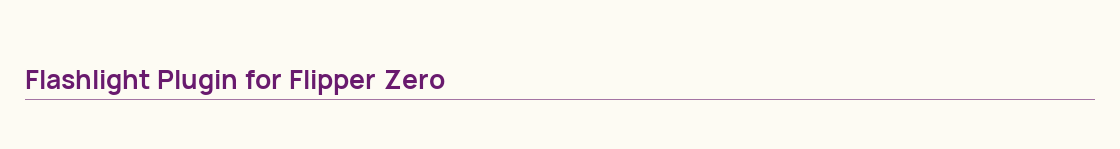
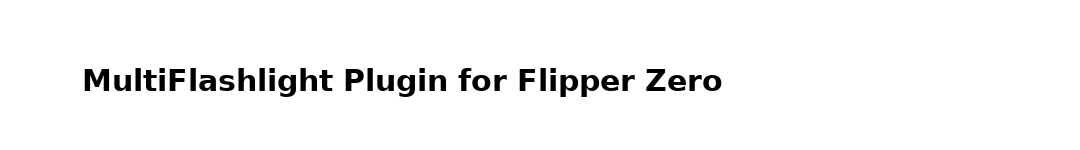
[25,70,150,95] Flashlight -> [82,68,333,97] MultiFlashlight

